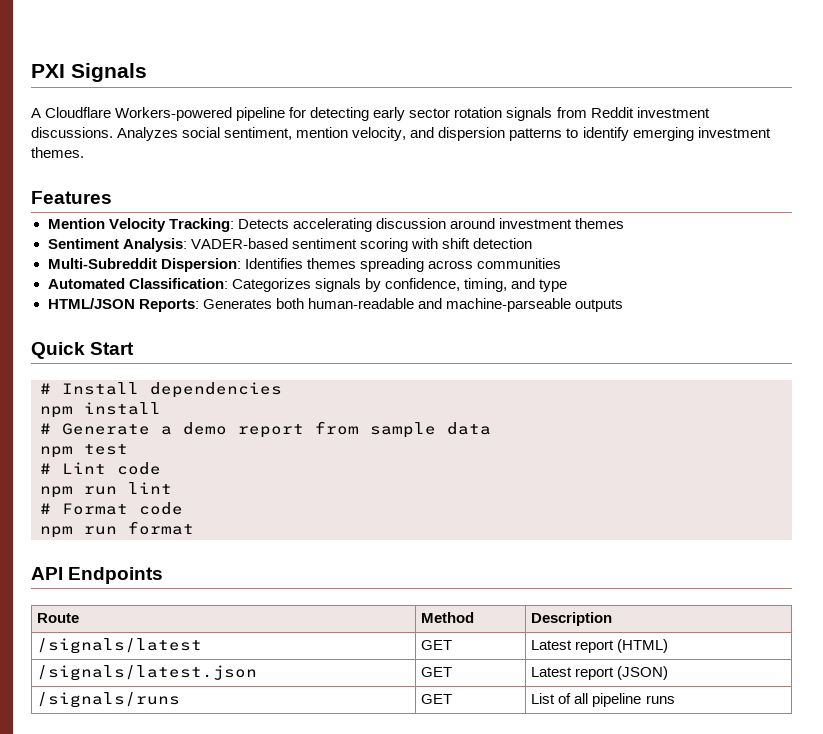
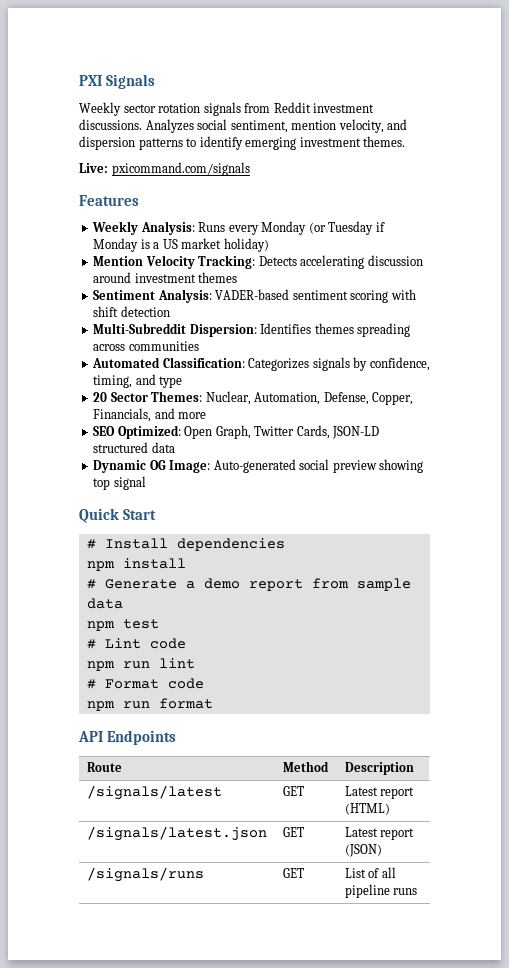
[31,107,406,121] A Cloudflare Workers-powered pipeline for detecting early -> [79,102,121,116] Weekly
(84, 152) none -> [79,162,250,176] // Live: pxicommand.com/signals
(112, 197) none -> [92,221,385,235] [93,238,269,252] // Weekly Analysis: Runs every Monday (or Tuesday if Monday is a US market holiday)
[47,298,623,312] HTML/JSON Reports: Generates both human-readable and machine-parseable outputs -> [93,391,414,405] [93,408,207,422] [93,425,380,439] [93,442,175,453] [93,459,424,473] [93,476,146,490] 20 Sector Themes: Nuclear, Automation, Defense, Copper, Financials, and more // SEO Optimized: Open Graph, Twitter Cards, JSON-LD structured data // Dynamic OG Image: Auto-generated social preview showing top signal

